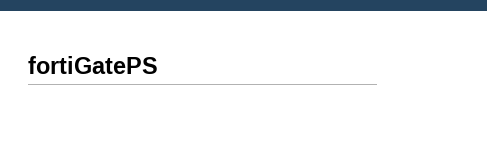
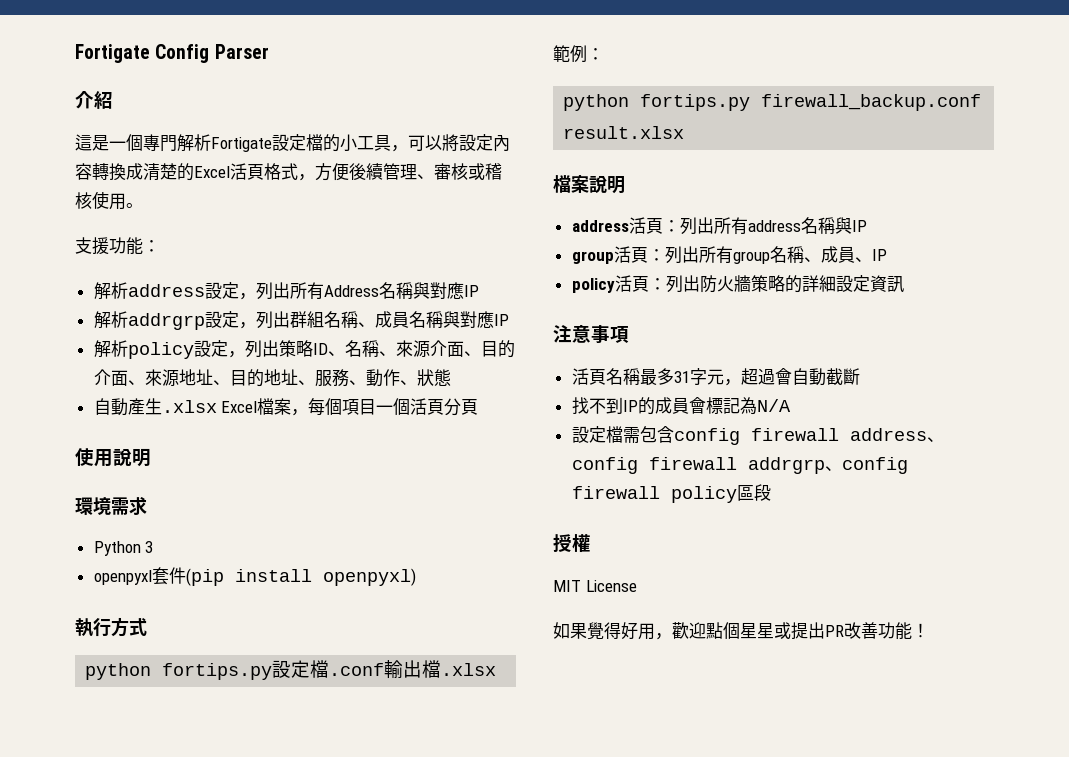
[28,56,158,74] fortiGatePS -> [75,44,269,63] [75,91,113,109] [75,134,510,152] [75,163,502,181] [75,191,143,210] [75,237,160,255] [93,282,479,300] [93,311,509,330] [93,340,515,359] [93,369,451,387] [93,398,479,416] [75,448,151,467] [75,496,147,516] [93,541,154,556] [93,567,416,586] [75,617,147,637] [85,660,497,680] [553,45,604,63] [563,94,982,111] [563,126,685,139] [553,175,625,194] [571,217,867,235] [571,246,887,264] [571,275,904,293] [553,325,629,343] [571,368,860,386] [571,397,791,415] [571,426,944,445] [571,457,908,474] [571,484,771,503] [553,534,591,553] [553,580,637,592] [553,622,929,640] Fortigate Config Parser // 介紹 // 這是一個專門解析Fortigate設定檔的小工具，可以將設定內容轉換成清楚的Excel活頁格式，方便後續管理、審核或稽核使用。 // 支援功能： // 解析address設定，列出所有Address名稱與對應IP // 解析addrgrp設定，列出群組名稱、成員名稱與對應IP // 解析policy設定，列出策略ID、名稱、來源介面、目的介面、來源地址、目的地址、服務、動作、狀態 // 自動產生.xlsx Excel檔案，每個項目一個活頁分頁 // 使用說明 // 環境需求 // Python 3 // openpyxl套件(pip install openpyxl) // 執行方式 // python fortips.py設定檔.conf輸出檔.xlsx // 範例： // python fortips.py firewall_backup.conf result.xlsx // 檔案說明 // address活頁：列出所有address名稱與IP // group活頁：列出所有group名稱、成員、IP // policy活頁：列出防火牆策略的詳細設定資訊 // 注意事項 // 活頁名稱最多31字元，超過會自動截斷 // 找不到IP的成員會標記為N/A // 設定檔需包含config firewall address、config firewall addrgrp、config firewall policy區段 // 授權 // MIT License // 如果覺得好用，歡迎點個星星或提出PR改善功能！

